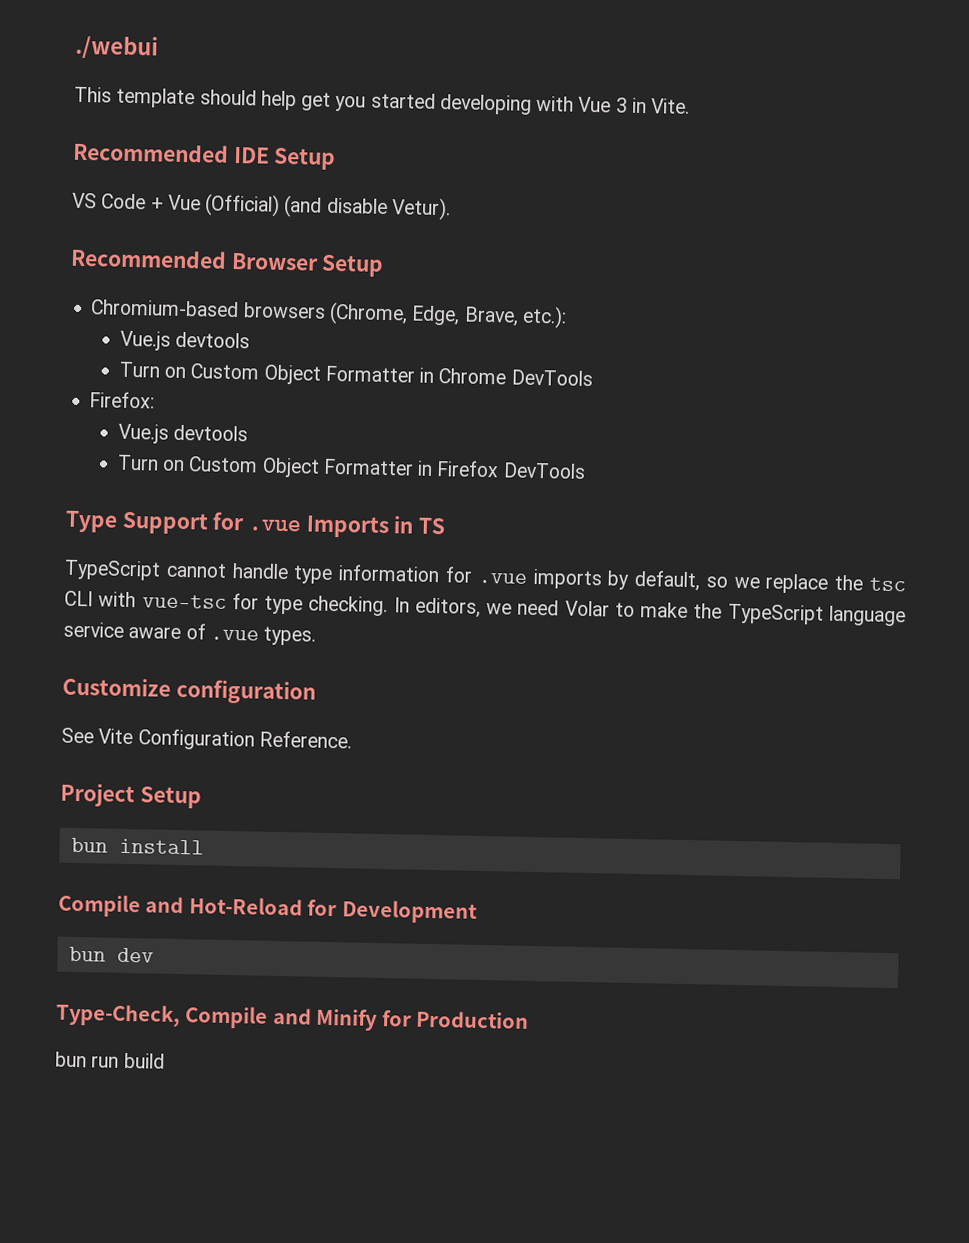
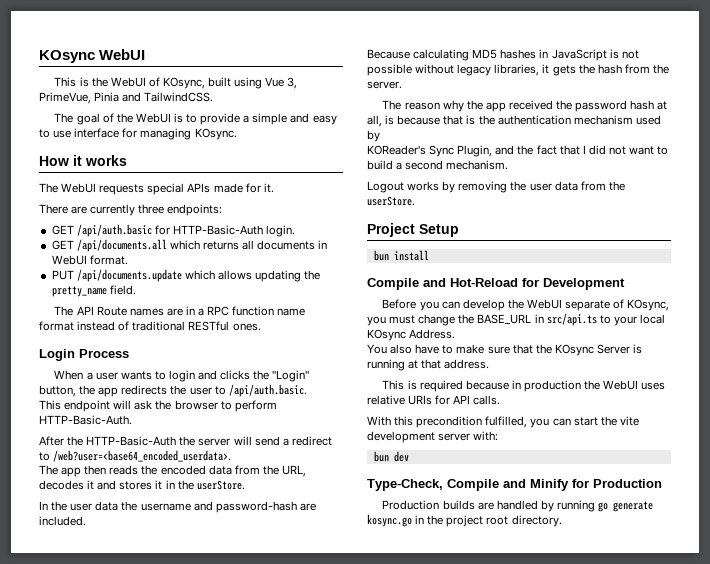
[75,34,159,60] [74,86,691,115] [73,142,337,170] [72,192,451,221] [70,248,385,277] [90,299,567,329] [119,330,250,351] [118,361,593,387] [89,391,156,409] [117,423,248,444] [116,454,586,479] [65,510,447,539] [64,559,907,594] [64,590,906,627] [63,621,317,646] [62,676,316,705] [61,727,352,751] ./webui // This template should help get you started developing with Vue 3 in Vite. // Recommended IDE Setup // VS Code + Vue (Official) (and disable Vetur). // Recommended Browser Setup // Chromium-based browsers (Chrome, Edge, Brave, etc.): // Vue.js devtools // Turn on Custom Object Formatter in Chrome DevTools // Firefox: // Vue.js devtools // Turn on Custom Object Formatter in Firefox DevTools // Type Support for .vue Imports in TS // TypeScript cannot handle type information for .vue imports by default, so we replace the tsc CLI with vue-tsc for type checking. In editors, we need Volar to make the TypeScript language service aware of .vue types. // Customize configuration // See Vite Configuration Reference. -> [39,49,146,63] [54,77,298,89] [39,92,214,104] [54,113,337,125] [39,128,237,140] [39,155,127,166] [39,183,274,195] [39,204,223,216] [51,224,296,237] [51,239,328,252] [51,255,128,265] [51,269,321,282] [51,285,136,297] [54,306,306,316] [39,321,261,331] [39,349,129,361] [54,370,310,382] [39,384,307,397] [39,400,277,412] [39,415,132,425] [39,436,332,446] [39,450,232,462] [39,465,306,477] [39,480,245,490] [39,501,316,513] [39,516,86,526] [367,49,639,61] [367,64,669,76] [367,81,402,89] [382,100,668,112] [367,115,661,127] [367,130,380,142] [367,145,669,157] [367,160,509,170] [367,181,625,193] [367,196,415,206] KOsync WebUI // This is the WebUI of KOsync, built using Vue 3, PrimeVue, Pinia and TailwindCSS. // The goal of the WebUI is to provide a simple and easy to use interface for managing KOsync. // How it works // The WebUI requests special APIs made for it. // There are currently three endpoints: // GET /api/auth.basic for HTTP-Basic-Auth login. // GET /api/documents.all which returns all documents in WebUI format. // PUT /api/documents.update which allows updating the pretty_name field. // The API Route names are in a RPC function name format instead of traditional RESTful ones. // Login Process // When a user wants to login and clicks the "Login" button, the app redirects the user to /api/auth.basic. // This endpoint will ask the browser to perform HTTP-Basic-Auth. // After the HTTP-Basic-Auth the server will send a redirect to /web?user=<base64_encoded_userdata>. // The app then reads the encoded data from the URL, decodes it and stores it in the userStore. // In the user data the username and password-hash are included. // Because calculating MD5 hashes in JavaScript is not possible without legacy libraries, it gets the hash from the server. // The reason why the app received the password hash at all, is because that is the authentication mechanism used by // KOReader's Sync Plugin, and the fact that I did not want to build a second mechanism. // Logout works by removing the user data from the userStore.
(478, 911) none -> [382,299,670,311] [367,313,665,326] [367,329,456,341] [367,344,643,356] [367,359,490,371] [382,380,666,392] [367,395,501,405] [367,416,639,428] [367,431,499,443] // Before you can develop the WebUI separate of KOsync, you must change the BASE_URL in src/api.ts to your local KOsync Address. // You also have to make sure that the KOsync Server is running at that address. // This is required because in production the WebUI uses relative URIs for API calls. // With this precondition fulfilled, you can start the vite development server with:
[55,1051,165,1069] bun run build -> [382,500,654,512] [367,514,562,527] Production builds are handled by running go generate kosync.go in the project root directory.

